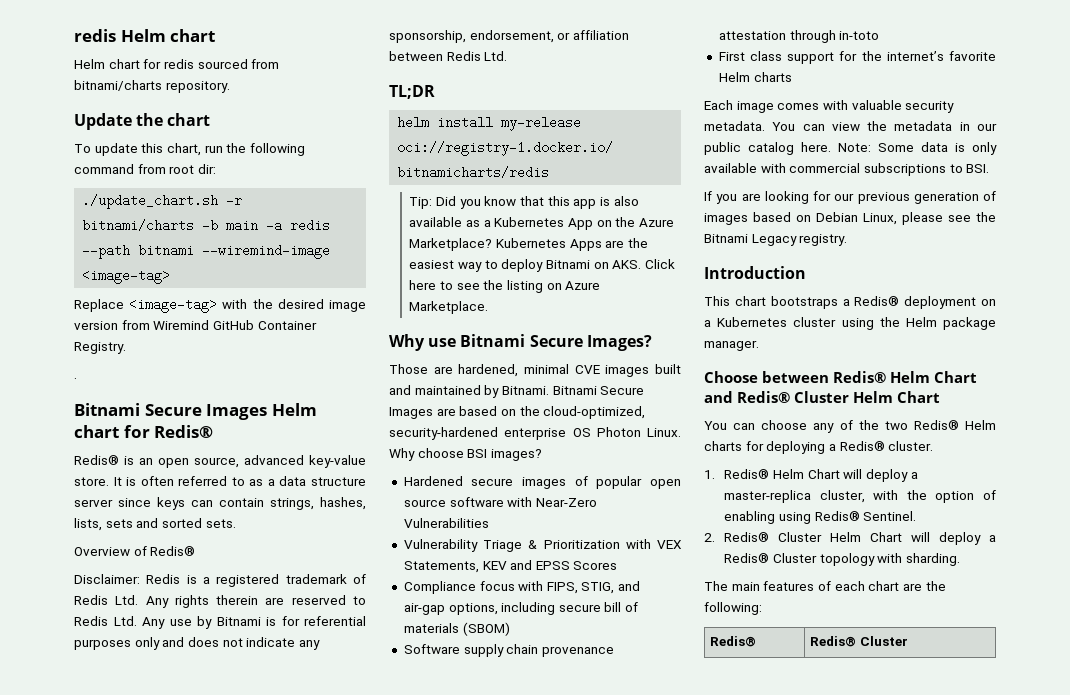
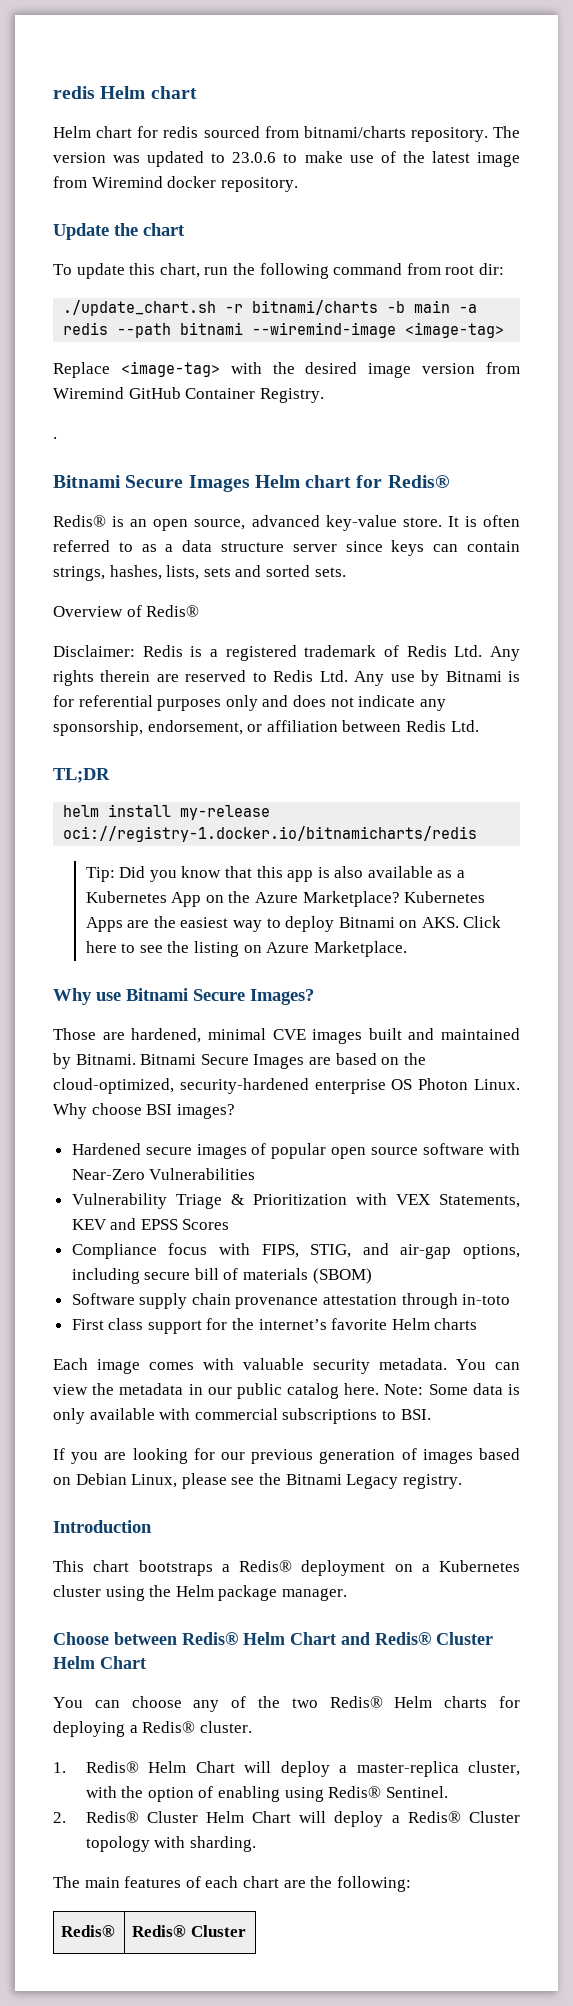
(230, 87) none -> [493,126,520,138] [53,151,520,167] [53,176,298,192] The version was updated to 23.0.6 to make use of the latest image from Wiremind docker repository.

